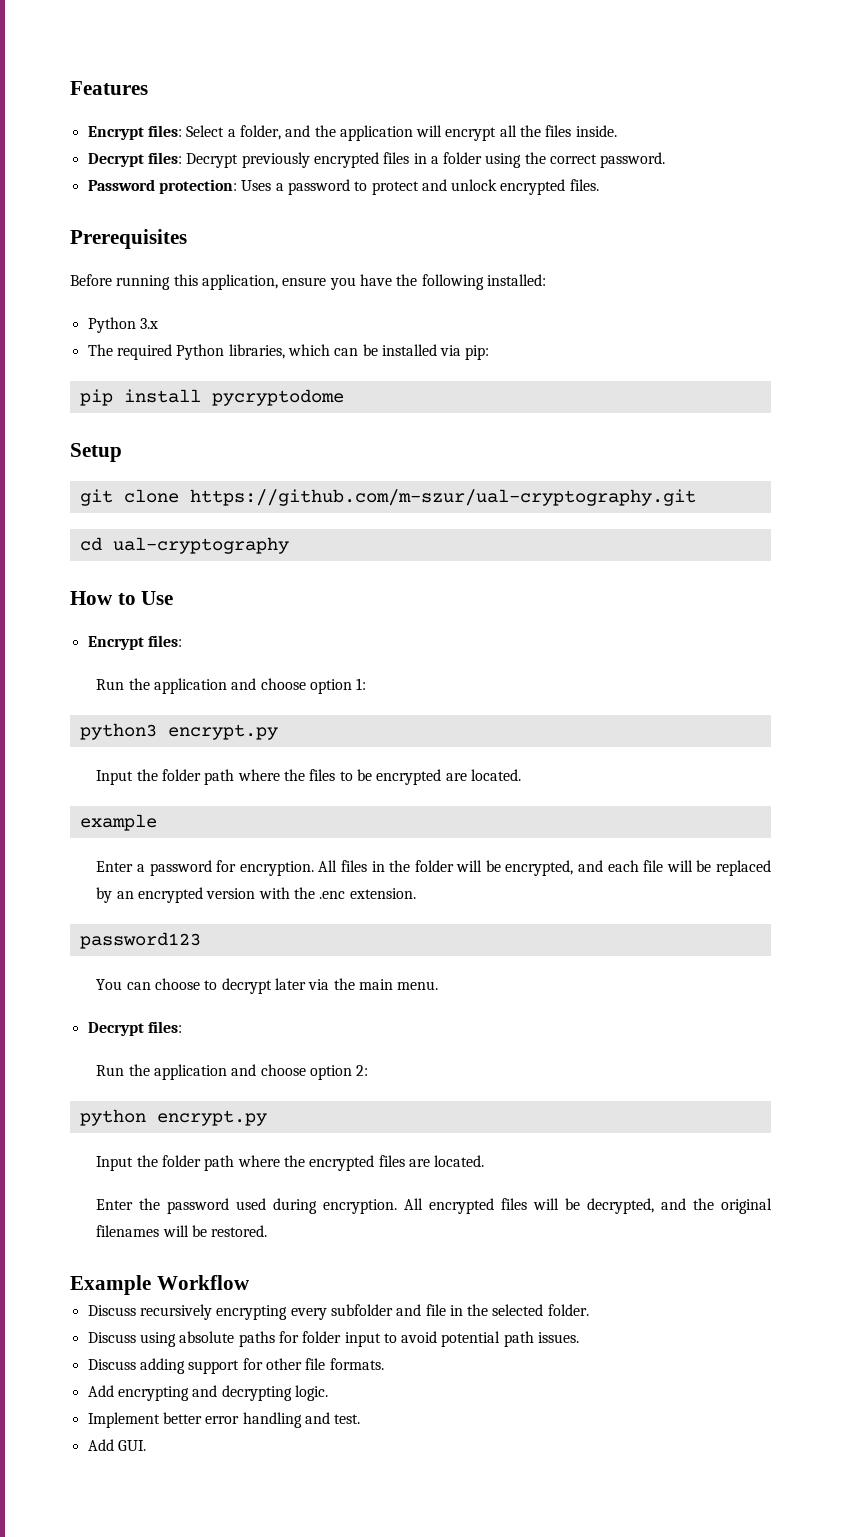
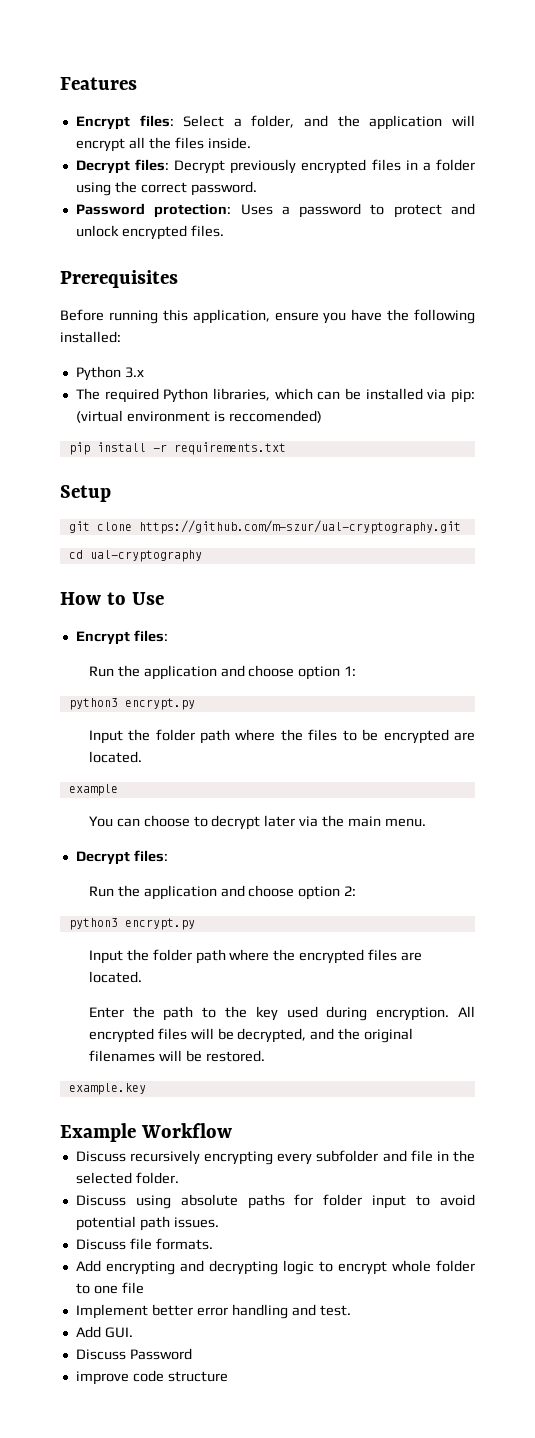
(490, 352) none -> [75,410,322,423] (virtual environment is reccomended)
[211,389,344,406] pycryptodome -> [152,442,286,455] -r requirements.txt
[96,860,772,876] [96,887,416,903] [79,932,201,949] // Enter a password for encryption. All files in the folder will be encrypted, and each file will be replaced by an encrypted version with the .enc extension. // password123 -> (118, 790) none
[79,1109,146,1126] python -> [68,918,118,930] python3
[167,1198,230,1214] password -> [163,1006,278,1021] path to the key
(268, 1231) none -> [68,1083,146,1095] // example.key
[139,1358,302,1374] adding support for other -> (126, 1244) none
[294,1385,328,1401] logic. -> [282,1260,476,1275] [75,1282,144,1294] logic to encrypt whole folder to one file
(146, 1445) none -> [75,1348,192,1360] [75,1370,228,1385] // Discuss Password // improve code structure

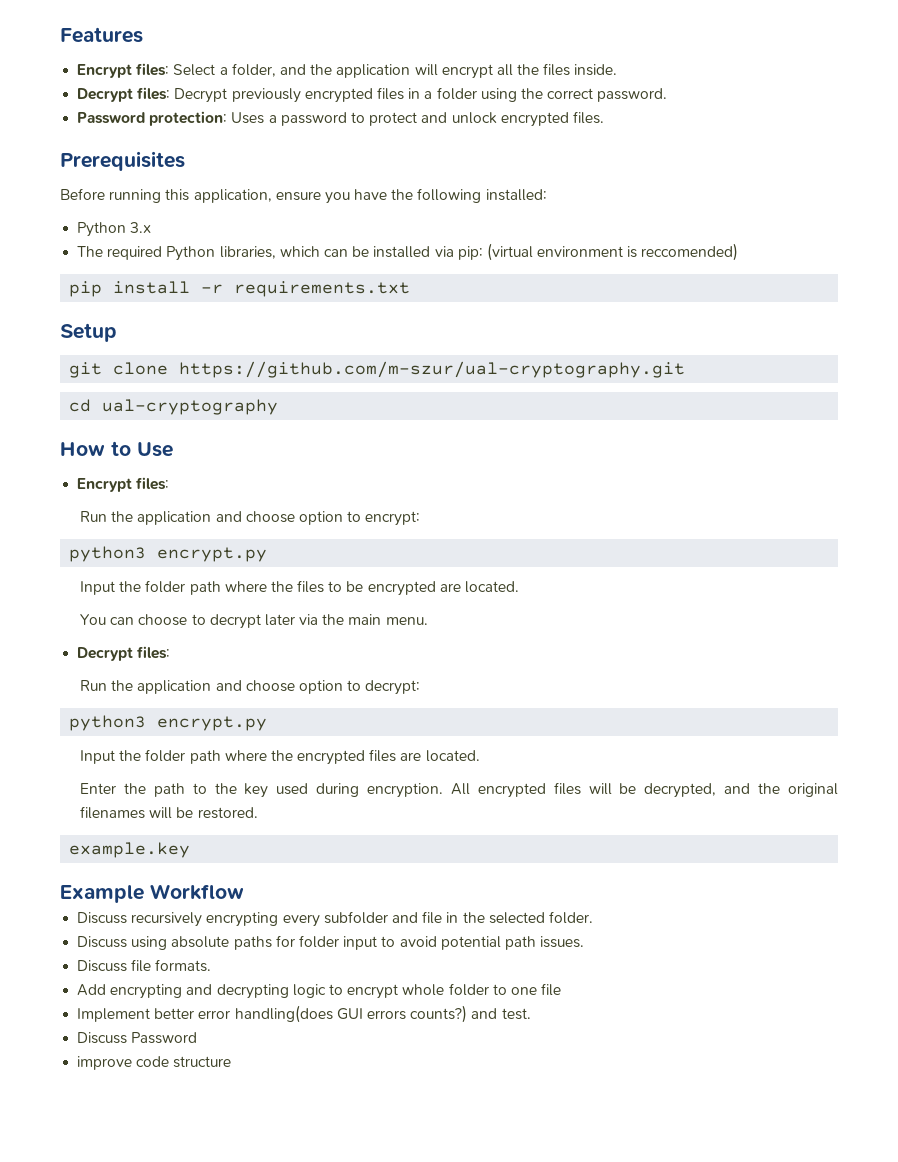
[344,666,357,676] 1: -> [347,511,421,526] to encrypt:
[68,784,118,796] // example -> (519, 587) none
[344,886,357,896] 2: -> [347,680,421,695] to decrypt:
[231,1304,288,1319] handling -> [234,1005,468,1023] handling(does GUI errors counts?)
[75,1326,133,1338] // Add GUI. -> (531, 1014) none

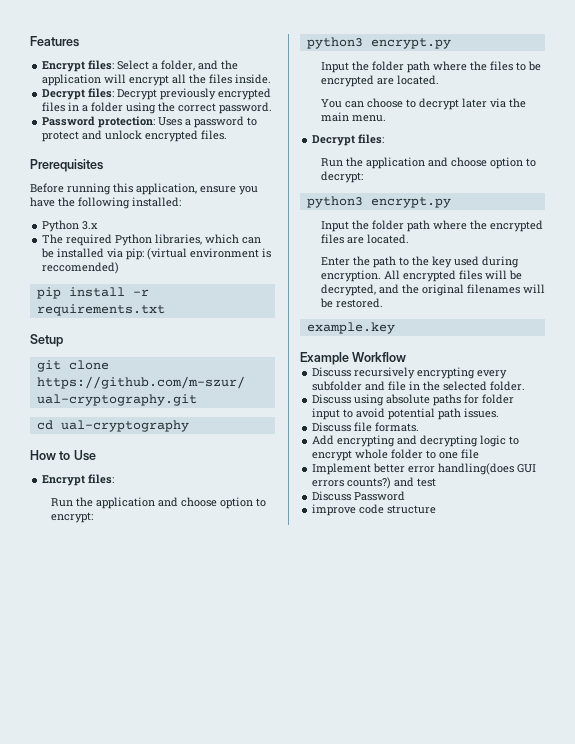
[501,1008,531,1020] test. -> [417,478,437,487] test

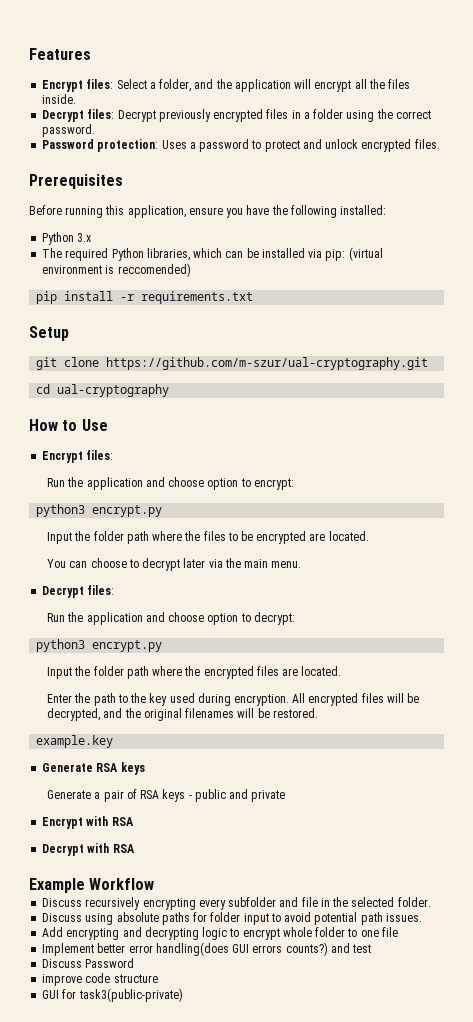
(395, 328) none -> [42,762,145,775] [47,789,286,802] [42,816,134,829] [42,843,135,856] // Generate RSA keys // Generate a pair of RSA keys - public and private // Encrypt with RSA // Decrypt with RSA
[312,422,420,432] // Discuss file formats. -> (422, 917) none
(437, 509) none -> [42,988,183,1002] // GUI for task3(public-private)

